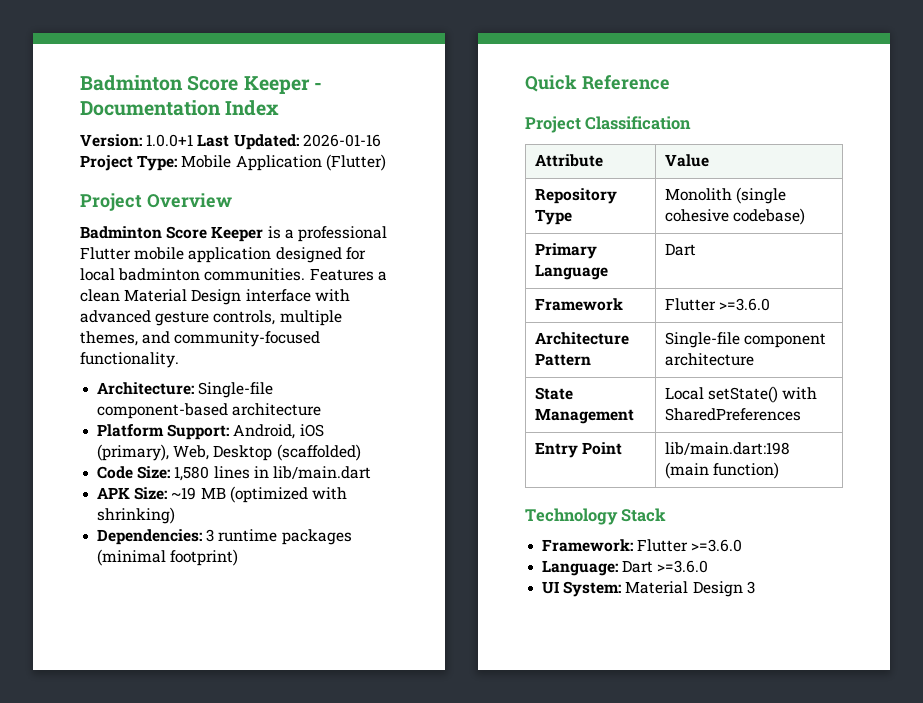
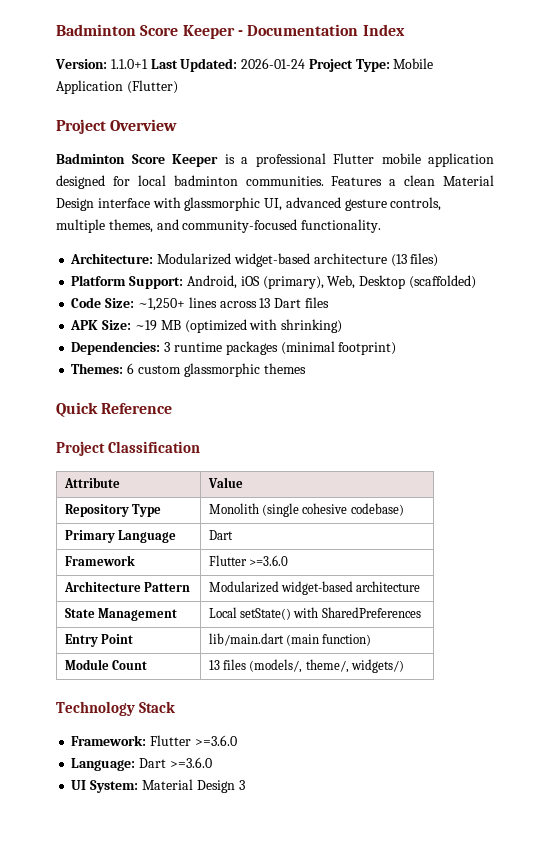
[146,134,194,147] 1.0.0+1 -> [110,59,148,69] 1.1.0+1
[302,134,381,147] 2026-01-16 -> [241,58,306,69] 2026-01-24
(350, 295) none -> [184,197,283,211] glassmorphic UI,
[198,382,274,398] [97,403,322,419] Single-file component-based architecture -> [157,253,439,267] Modularized widget-based architecture (13 files)
[174,466,371,481] 1,580 lines in lib/main.dart -> [137,297,329,311] ~1,250+ lines across 13 Dart files
(239, 557) none -> [71,363,306,377] // Themes: 6 custom glassmorphic themes
[665,332,827,348] Single-file component -> [208,581,353,595] Modularized widget-based
[665,442,791,455] lib/main.dart:198 -> [208,633,284,646] lib/main.dart
(780, 470) none -> [64,659,147,670] [208,659,405,673] // Module Count | 13 files (models/, theme/, widgets/)

